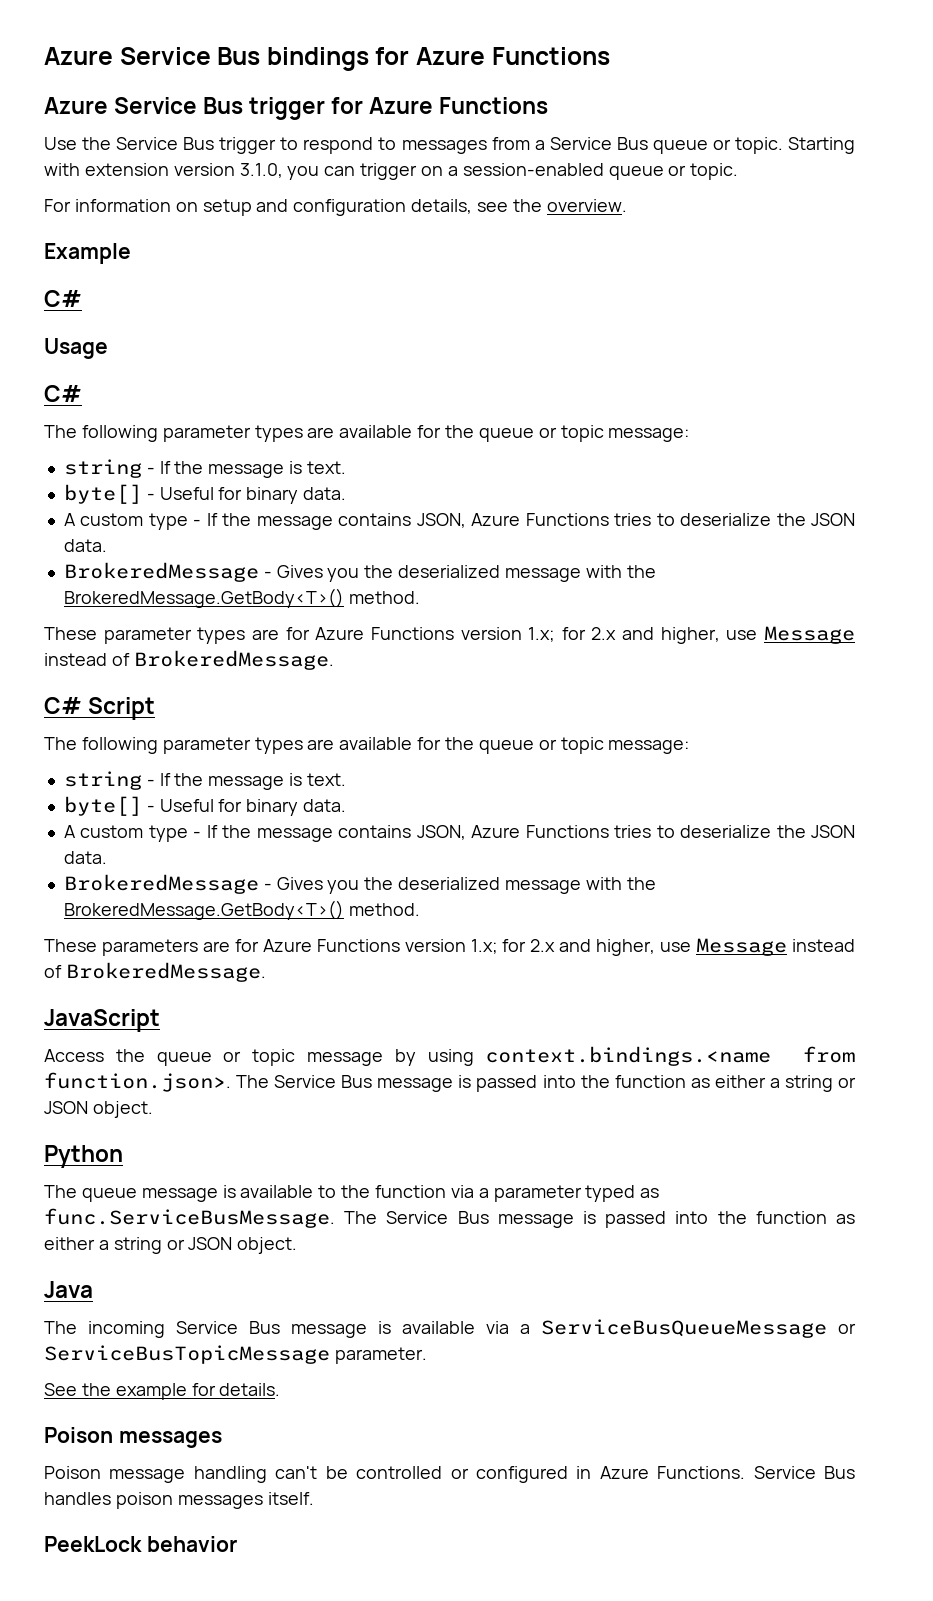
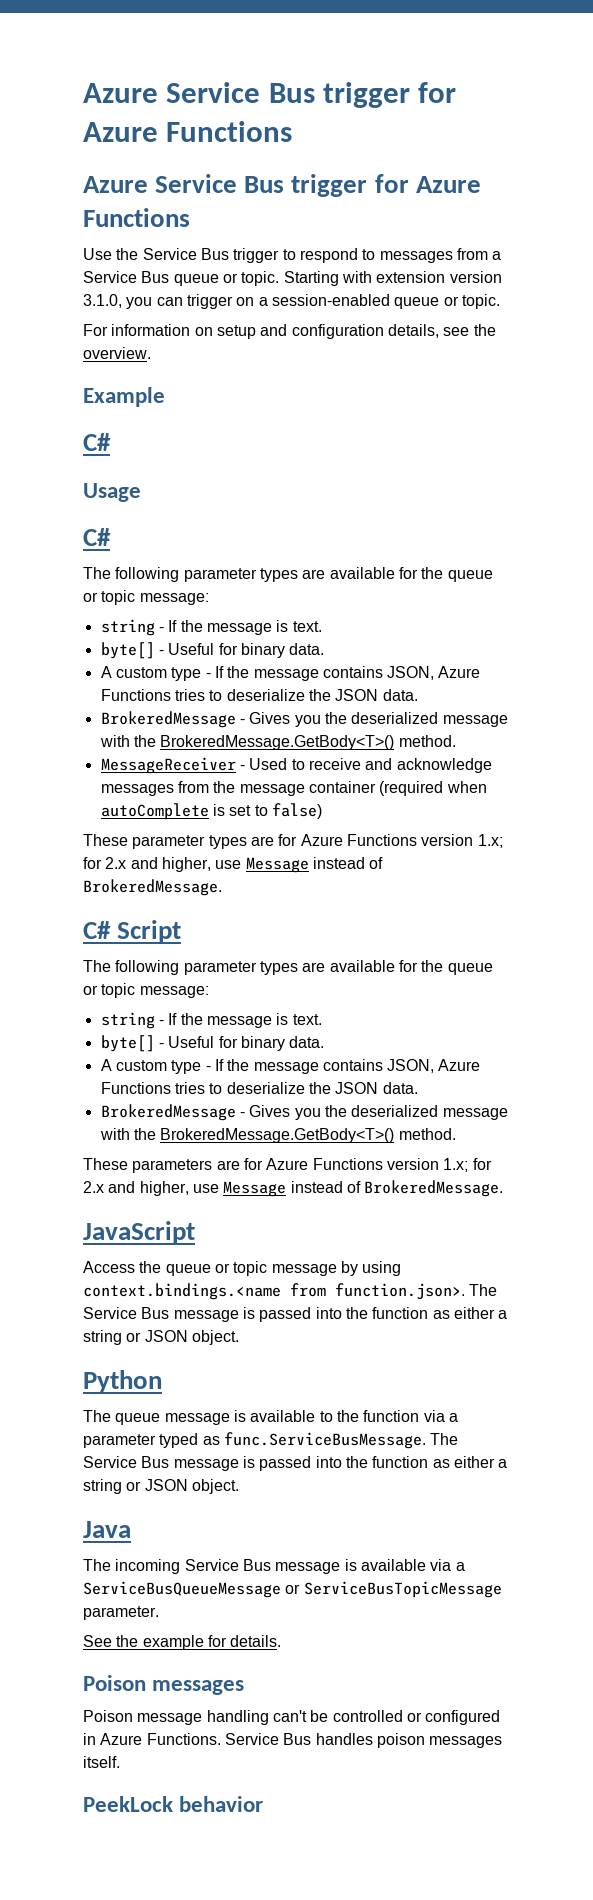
[44,47,369,71] Azure Service Bus bindings -> [83,82,411,108] Azure Service Bus trigger
(420, 597) none -> [100,757,492,774] [100,781,487,796] [100,803,322,820] // MessageReceiver - Used to receive and acknowledge messages from the message container (required when autoComplete is set to false)

